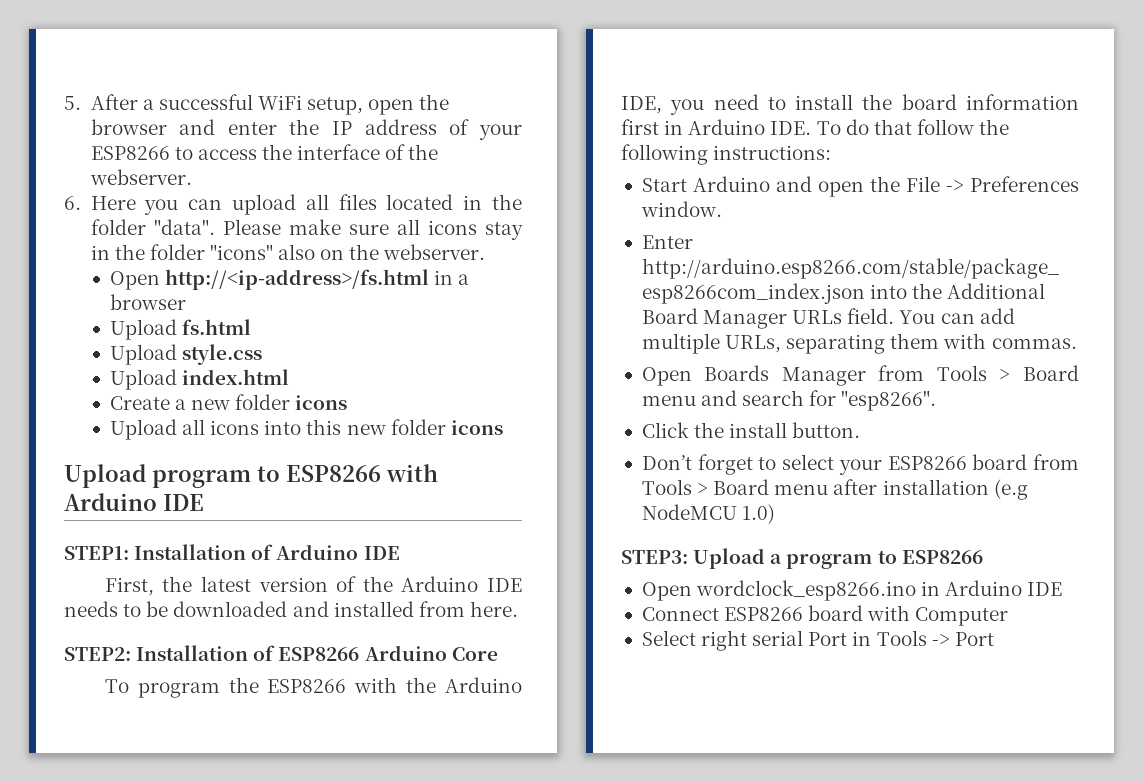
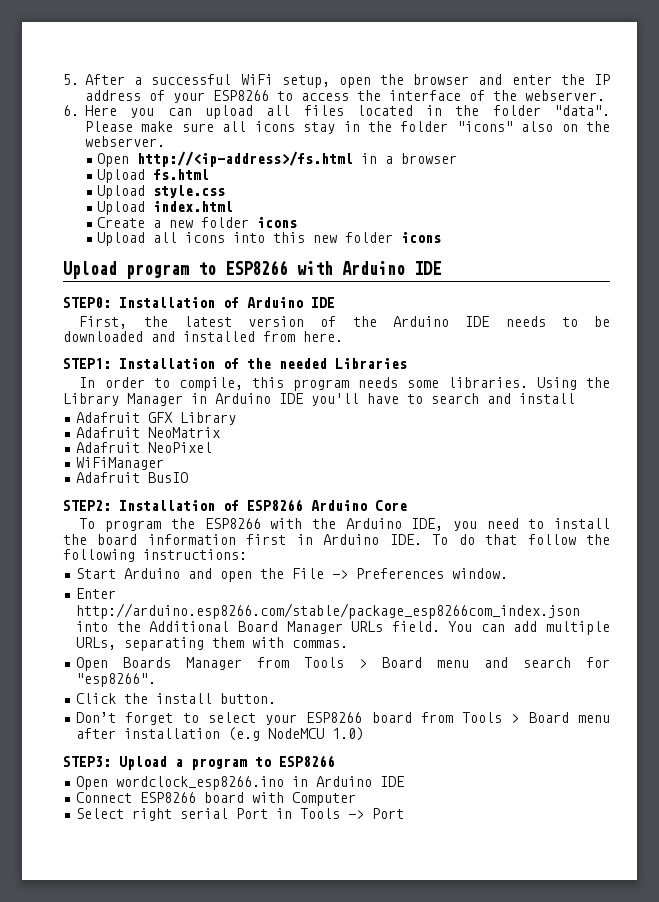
[64,546,129,560] STEP1: -> [63,297,111,308] STEP0:
(518, 609) none -> [63,358,407,369] [79,377,610,391] [63,393,575,406] [76,412,237,425] [76,427,221,438] [76,442,213,453] [76,457,165,470] [76,472,189,483] // STEP1: Installation of the needed Libraries // In order to compile, this program needs some libraries. Using the Library Manager in Arduino IDE you'll have to search and install // Adafruit GFX Library // Adafruit NeoMatrix // Adafruit NeoPixel // WiFiManager // Adafruit BusIO

